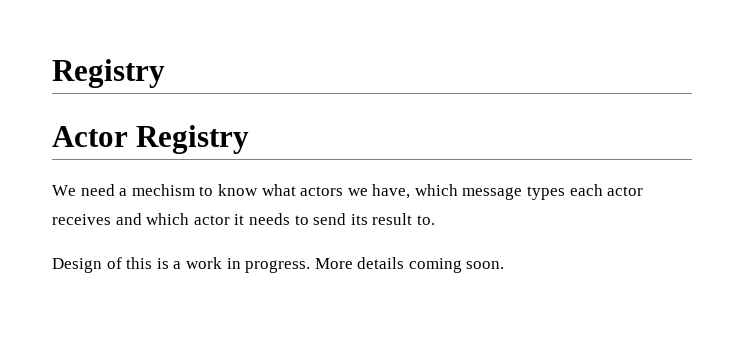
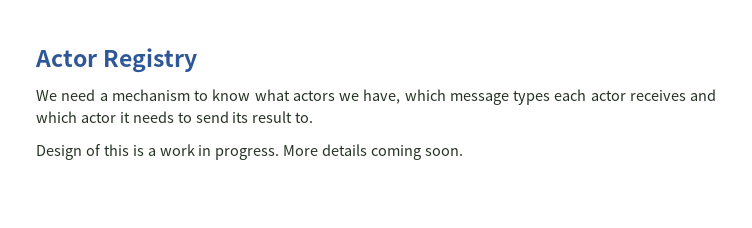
[52,59,165,88] Registry // -> (35, 58) none
[131,184,195,196] mechism -> [111,89,190,101] mechanism

